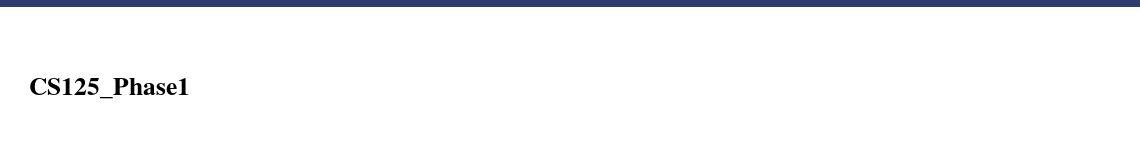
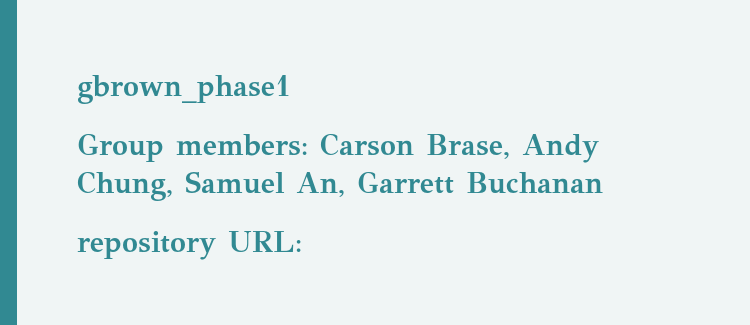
[29,78,190,99] CS125_Phase1 -> [77,75,291,104] [77,133,599,163] [77,171,603,201] [77,231,302,260] gbrown_phase1 // Group members: Carson Brase, Andy Chung, Samuel An, Garrett Buchanan // repository URL:

